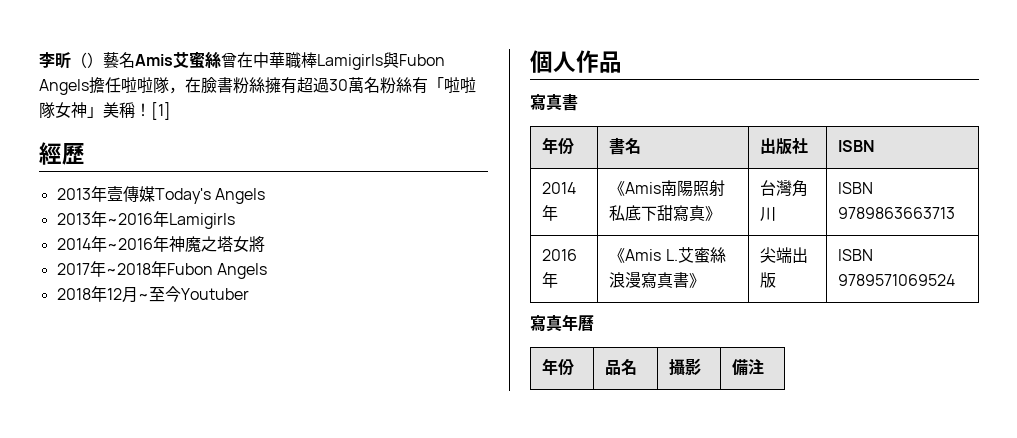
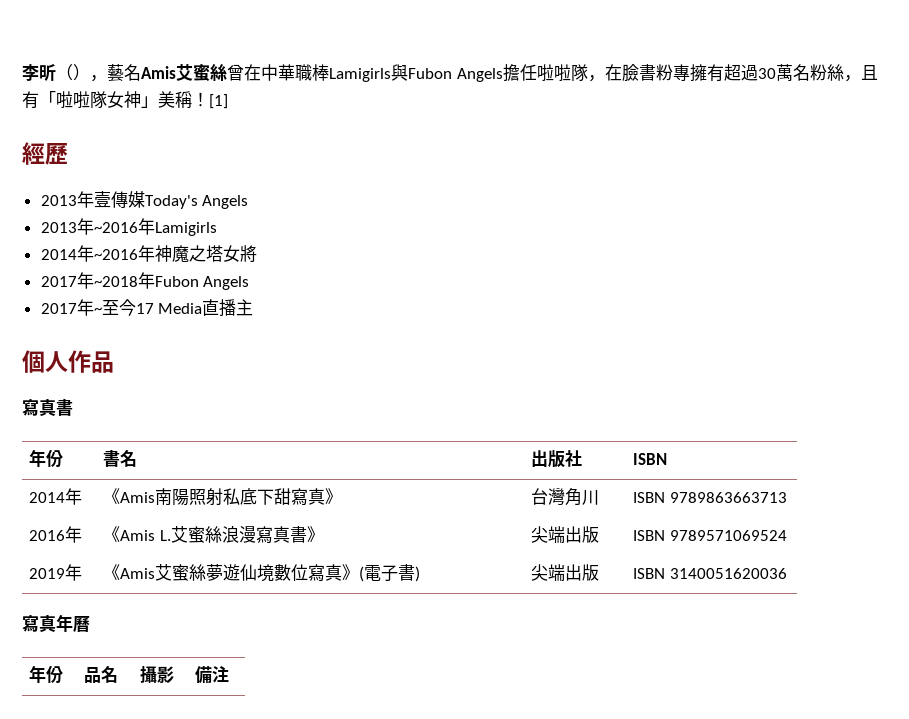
(103, 60) none -> [90,75,107,82] ，
[249,77,265,93] 絲 -> [672,64,690,81] 專
(412, 85) none -> [843,65,878,82] ，且
[56,286,249,303] 2018年12月~至今Youtuber -> [40,299,254,317] 2017年~至今17 Media直播主
(956, 280) none -> [29,564,83,581] [103,564,421,582] [531,564,600,581] [633,568,787,579] // 2019年 | 《Amis艾蜜絲夢遊仙境數位寫真》(電子書) | 尖端出版 | ISBN 3140051620036

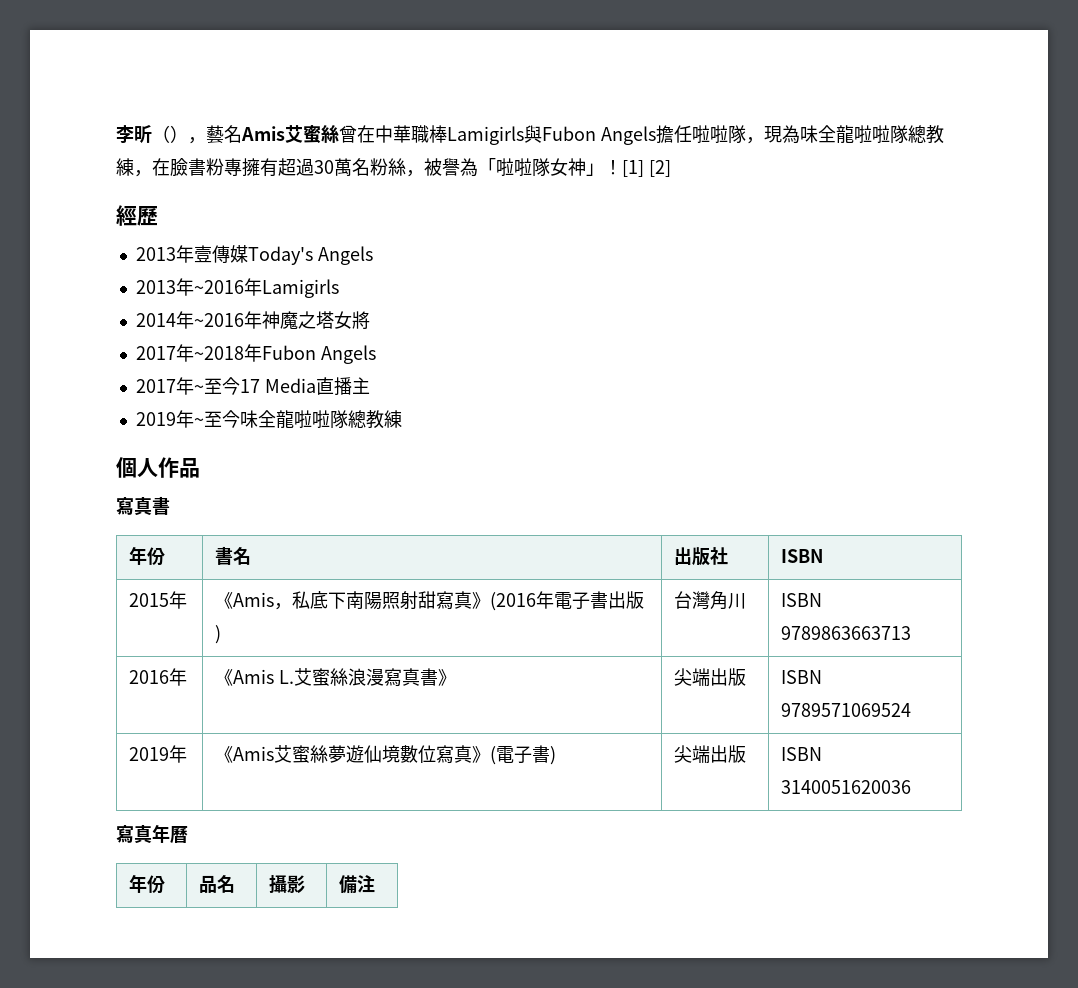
(605, 78) none -> [763,125,944,144] [116,158,152,177] 現為味全龍啦啦隊總教練，
[860,65,878,80] [22,91,39,109] 且有 -> [424,158,478,177] 被譽為
[158,91,192,108] 美稱 -> (604, 169) none
(228, 101) none -> [648,160,671,177] [2]
(254, 307) none -> [135,410,402,429] // 2019年~至今味全龍啦啦隊總教練
[29,488,83,505] [103,488,156,504] 2014年 | 《Amis -> [129,591,188,609] [215,591,347,610] 2015年 | 《Amis，私底下
[223,488,275,505] 私底下 -> (419, 600) none
(343, 496) none -> [490,591,645,611] [215,625,222,644] (2016年電子書出版)

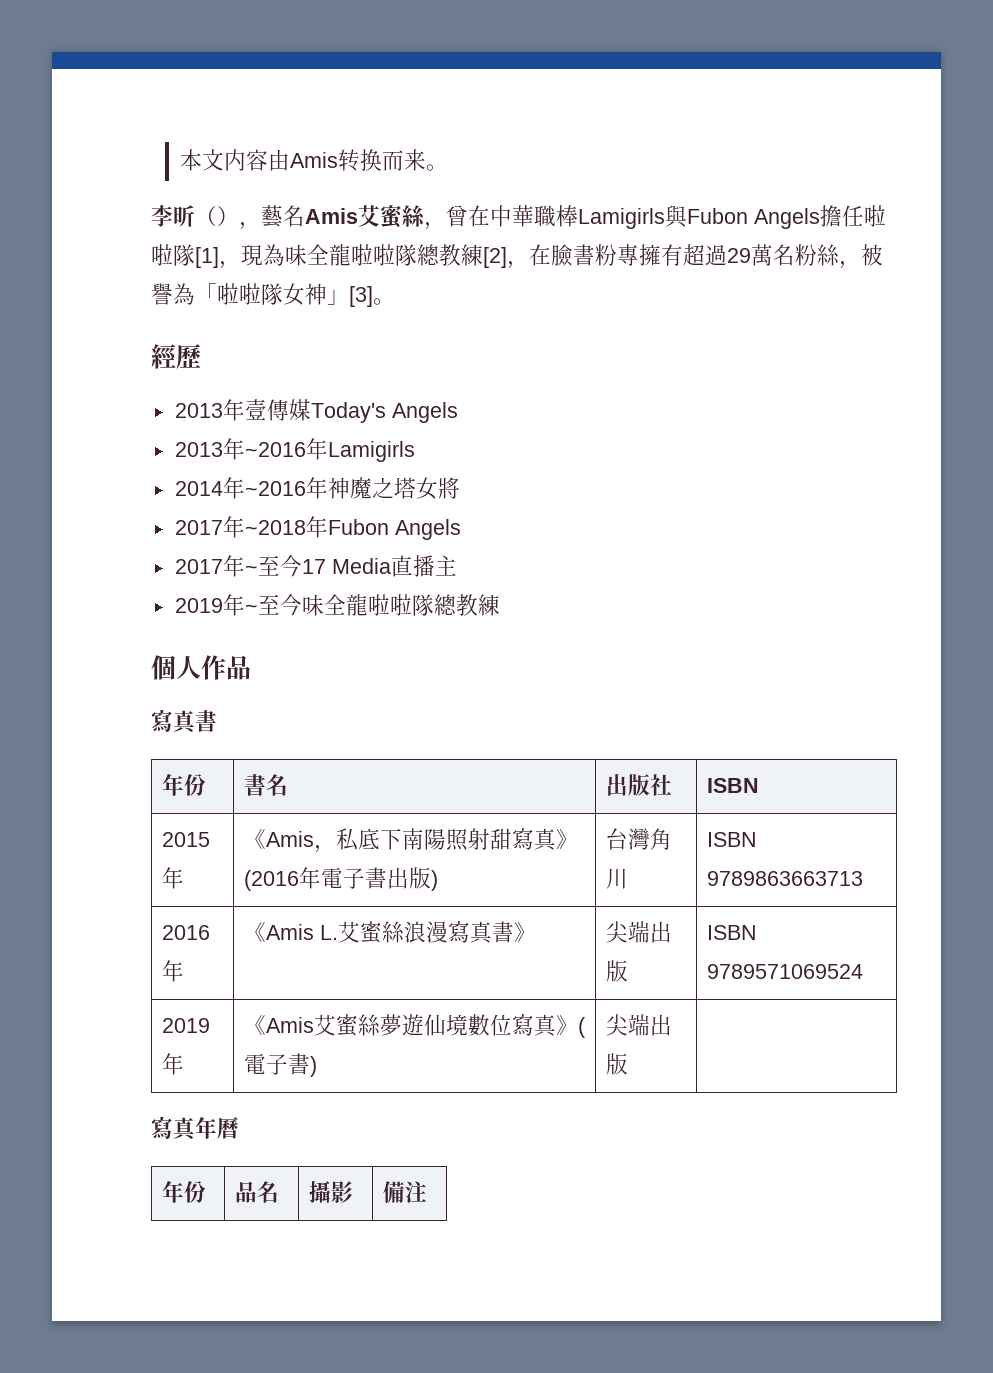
(116, 134) none -> [180,149,449,172] 本文内容由Amis转换而来。 //
(339, 134) none -> [424,222,446,230] ，
(746, 134) none -> [195,247,219,268] [1]
(134, 167) none -> [483,247,507,268] [2]
[314,160,334,174] 30 -> [727,248,751,263] 29
[604,160,671,177] ！[1] [2] -> [349,286,395,307] [3]。
[781,747,823,761] [781,780,912,794] ISBN 3140051620036 -> (628, 1064) none

